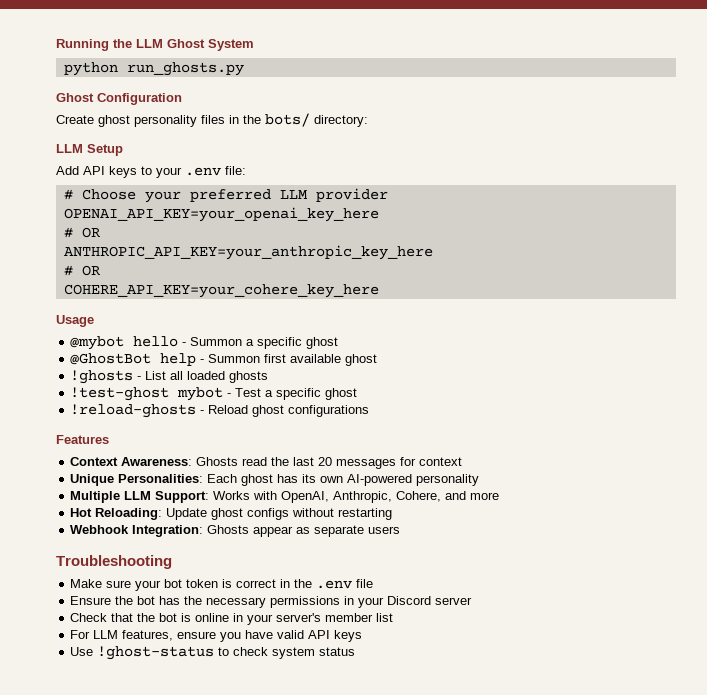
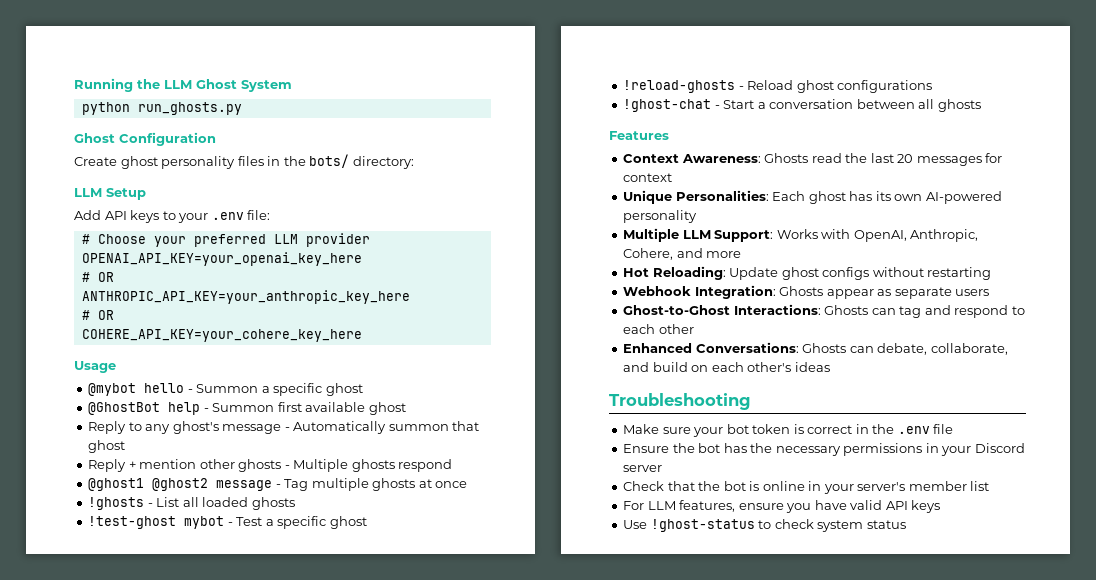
(378, 360) none -> [88,421,480,434] [88,440,126,453] [88,459,453,472] [88,478,468,491] // Reply to any ghost's message - Automatically summon that ghost // Reply + mention other ghosts - Multiple ghosts respond // @ghost1 @ghost2 message - Tag multiple ghosts at once
(370, 411) none -> [623,99,981,112] // !ghost-chat - Start a conversation between all ghosts
(401, 530) none -> [623,304,1025,318] [623,324,694,334] [623,342,1008,355] [623,362,830,372] // Ghost-to-Ghost Interactions: Ghosts can tag and respond to each other // Enhanced Conversations: Ghosts can debate, collaborate, and build on each other's ideas

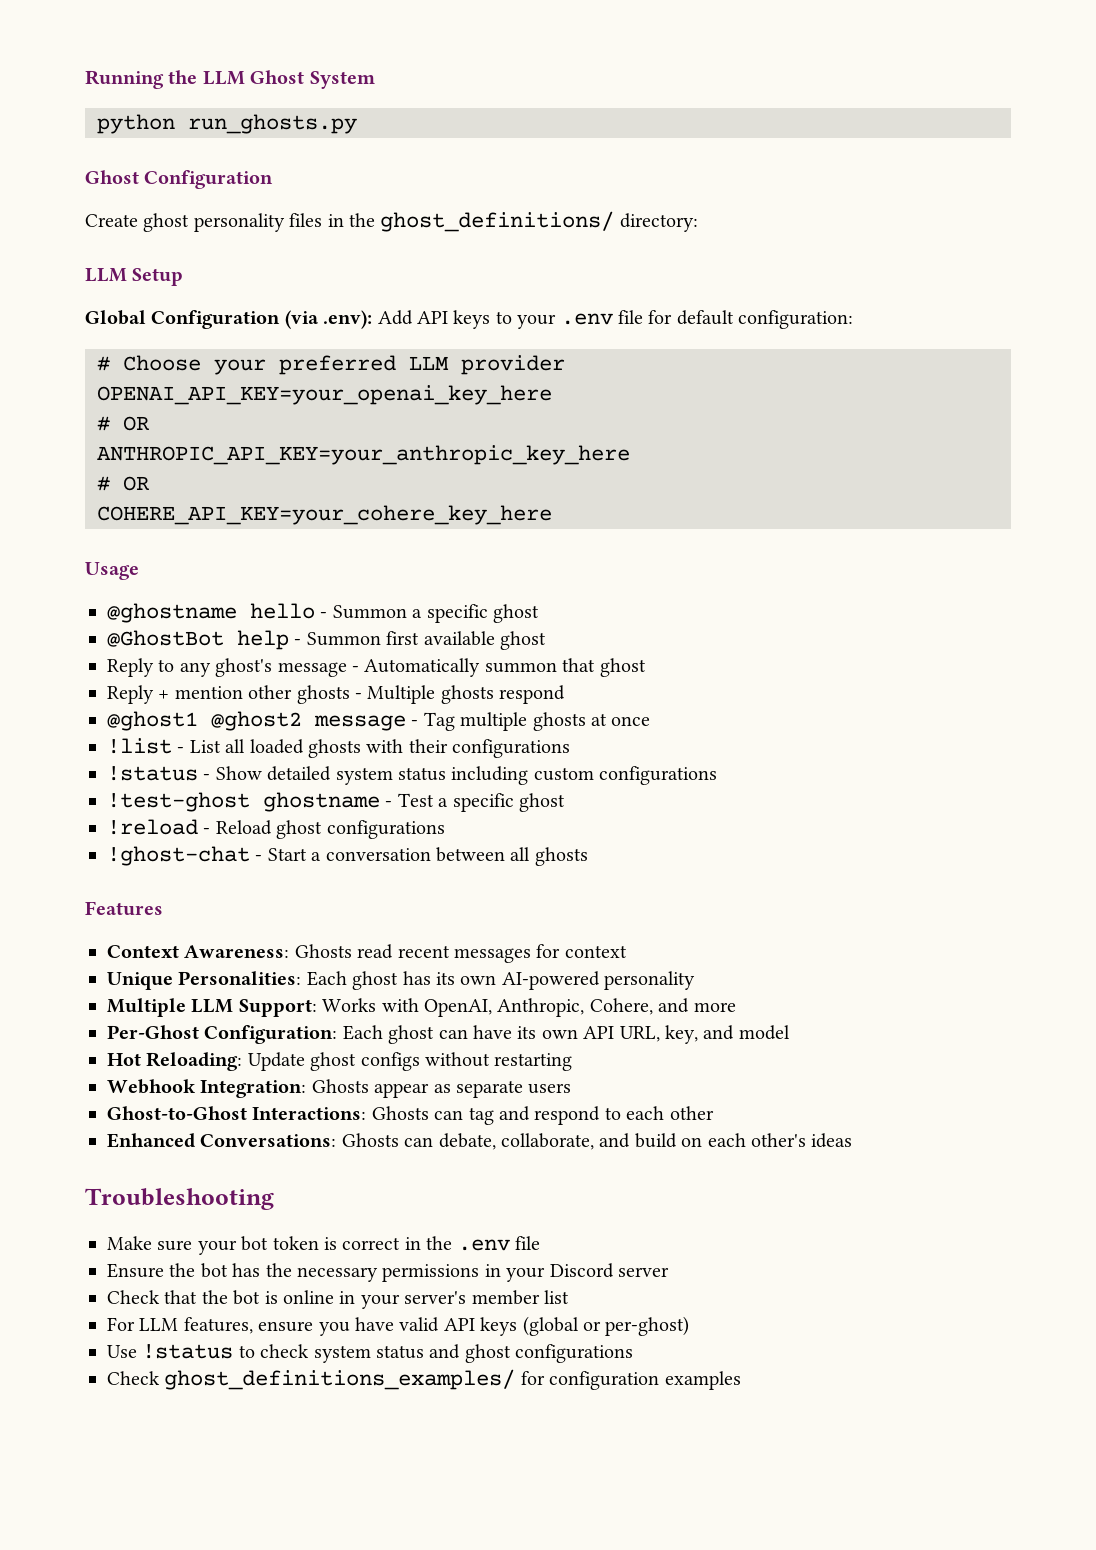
[309,154,350,168] bots/ -> [380,211,615,232] ghost_definitions/
(146, 194) none -> [85,310,373,329] Global Configuration (via .env):
[247,210,271,220] file: -> [617,310,854,329] file for default configuration:
[88,383,137,396] @mybot -> [107,603,237,623] @ghostname
[88,497,145,510] !ghosts -> [107,738,172,754] !list
(295, 503) none -> [366,739,571,758] [107,766,718,785] with their configurations // !status - Show detailed system status including custom configurations
[184,516,225,529] mybot -> [263,792,380,812] ghostname
[623,80,736,93] !reload-ghosts -> [107,819,198,835] !reload
[845,153,914,163] the last 20 -> [397,945,450,958] recent
(742, 254) none -> [107,1025,790,1044] // Per-Ghost Configuration: Each ghost can have its own API URL, key, and model
(941, 506) none -> [522,1316,690,1336] (global or per-ghost)
[650,519,755,532] !ghost-status -> [142,1344,234,1359] !status
(906, 524) none -> [429,1344,634,1363] [107,1369,741,1390] and ghost configurations // Check ghost_definitions_examples/ for configuration examples

